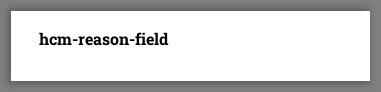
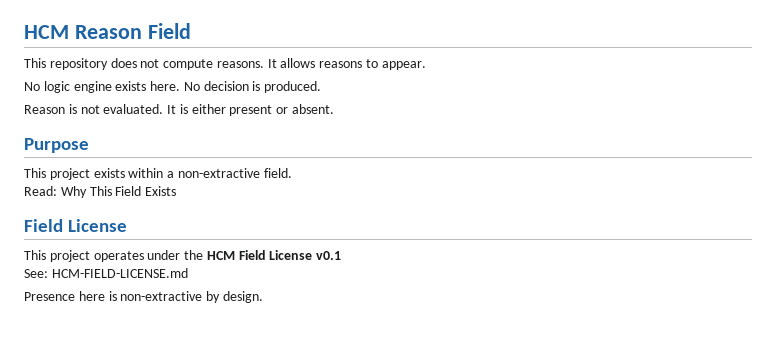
[39,32,169,46] hcm-reason-field -> [24,23,191,39] [24,58,426,70] [24,81,322,93] [24,104,335,116] [24,138,89,153] [24,168,292,180] [24,186,177,198] [24,219,128,232] [24,250,342,262] [24,268,188,278] [24,291,263,303] HCM Reason Field // This repository does not compute reasons. It allows reasons to appear. // No logic engine exists here. No decision is produced. // Reason is not evaluated. It is either present or absent. // Purpose // This project exists within a non-extractive field. // Read: Why This Field Exists // Field License // This project operates under the HCM Field License v0.1 // See: HCM-FIELD-LICENSE.md // Presence here is non-extractive by design.

